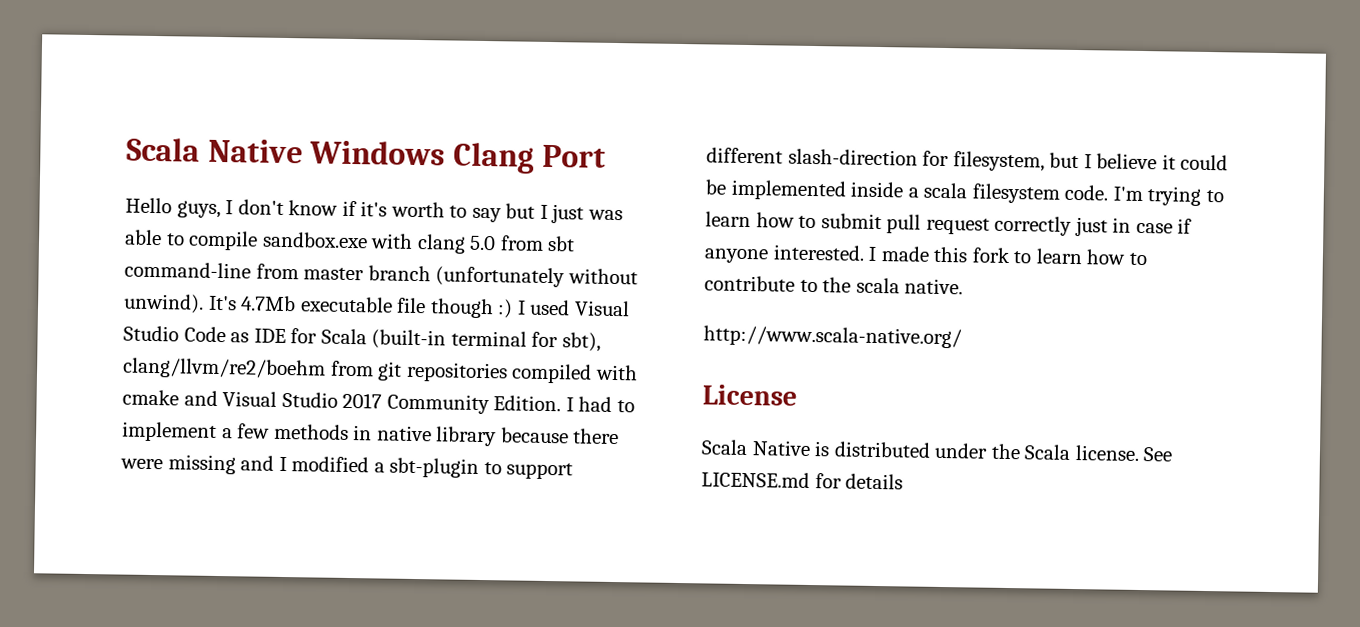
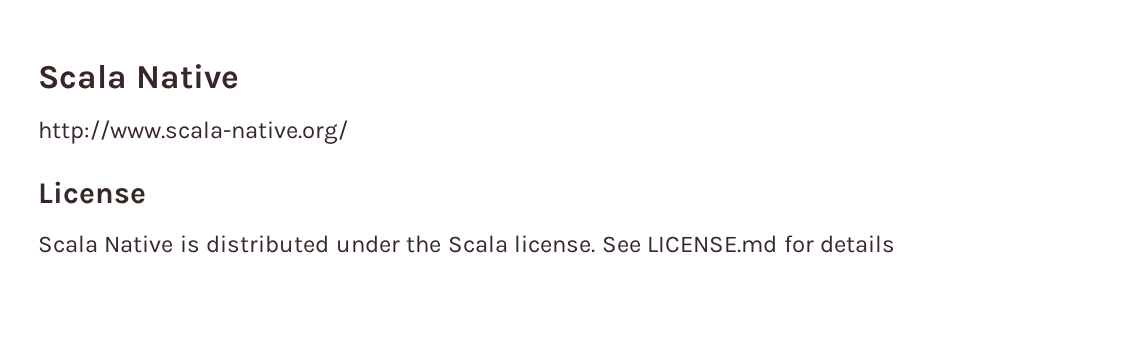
[126,137,606,174] [125,197,623,224] [124,229,576,254] [124,261,638,288] [123,293,630,319] [123,325,601,352] [122,357,638,384] [122,389,635,415] [122,421,620,447] [120,454,574,480] [706,147,1229,172] [705,179,1224,206] [705,211,1193,237] [704,244,1147,266] [704,275,964,295] Scala Native Windows Clang Port // Hello guys, I don't know if it's worth to say but I just was able to compile sandbox.exe with clang 5.0 from sbt command-line from master branch (unfortunately without unwind). It's 4.7Mb executable file though :) I used Visual Studio Code as IDE for Scala (built-in terminal for sbt), clang/llvm/re2/boehm from git repositories compiled with cmake and Visual Studio 2017 Community Edition. I had to implement a few methods in native library because there were missing and I modified a sbt-plugin to support different slash-direction for filesystem, but I believe it could be implemented inside a scala filesystem code. I'm trying to learn how to submit pull request correctly just in case if anyone interested. I made this fork to learn how to contribute to the scala native. -> [38,64,240,89] Scala Native

